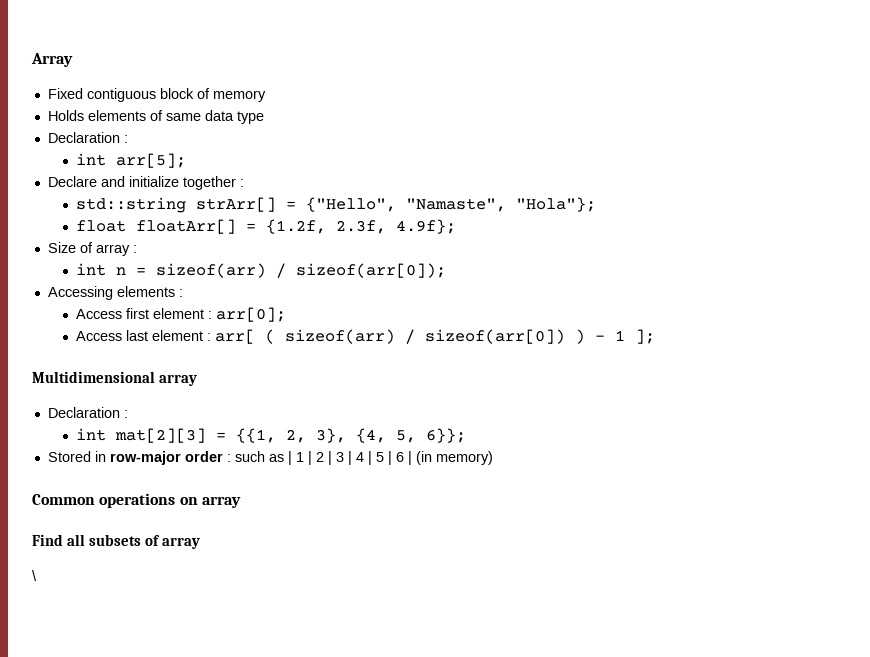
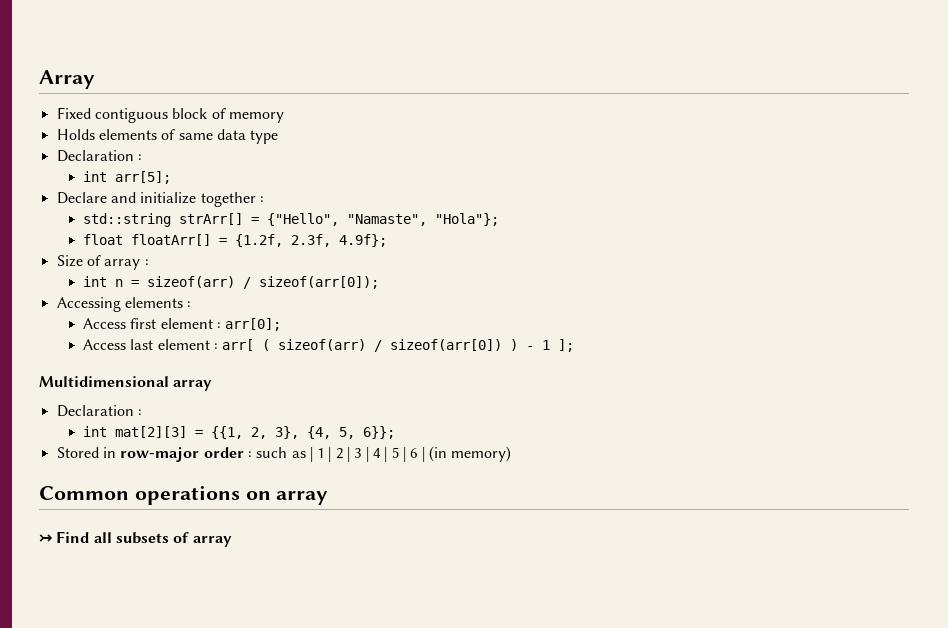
(241, 502) none -> [39,534,52,543] ↣
[32,570,37,581] // \ -> (232, 541) none

